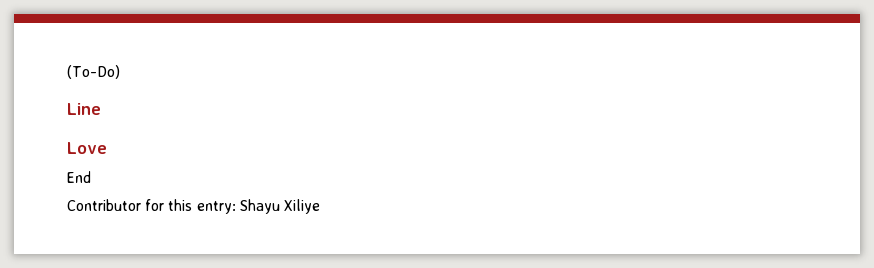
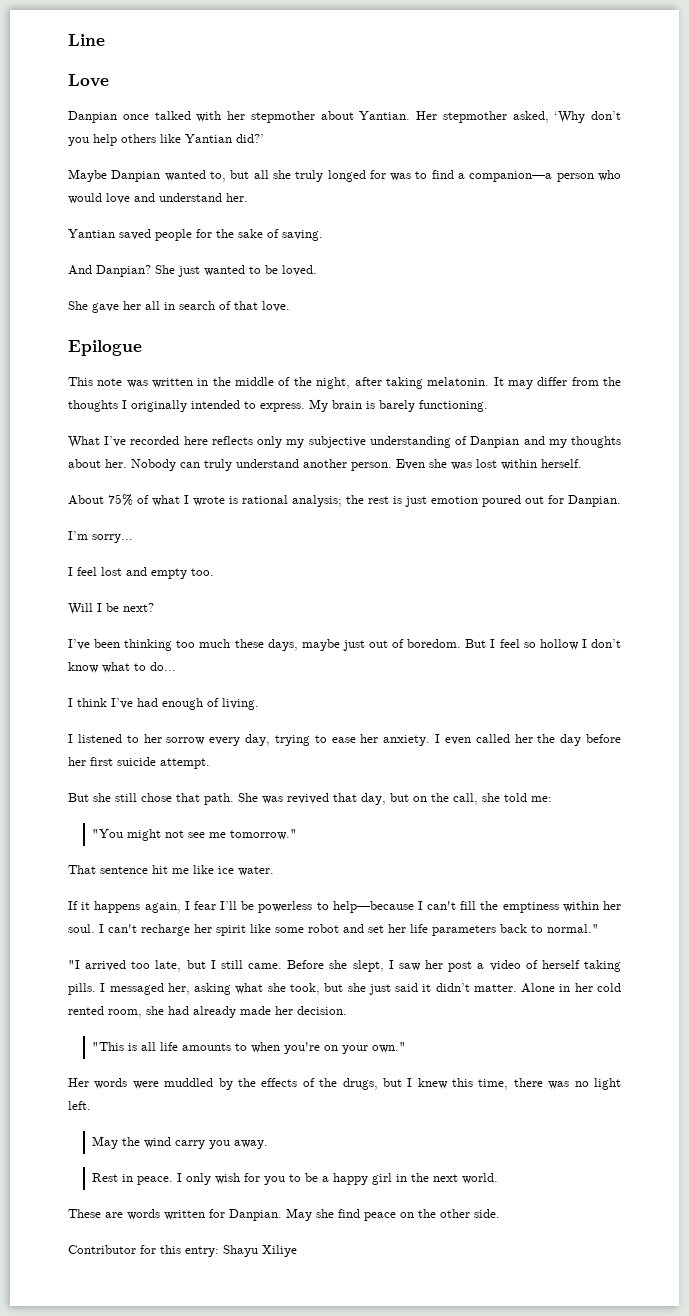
[67,65,120,79] (To-Do) // -> (68, 40) none
[67,171,91,183] End -> [68,111,621,123] [68,134,264,146] [68,169,621,182] [68,193,248,204] [68,229,323,241] [68,265,317,277] [68,301,290,313] [68,340,142,356] [68,377,622,389] [68,399,488,412] [68,436,621,448] [68,459,582,471] [68,494,621,507] [68,531,133,543] [68,567,214,579] [68,603,154,615] [68,639,621,651] [68,662,176,673] [68,698,259,710] [68,734,621,746] [68,757,210,769] [68,793,552,805] [91,829,297,841] [68,865,274,876] [68,901,622,913] [68,924,599,936] [68,960,621,972] [68,983,621,995] [68,1006,347,1018] [91,1042,406,1054] [68,1078,622,1090] [68,1101,91,1110] [91,1136,268,1149] [91,1173,498,1185] [68,1208,500,1221] Danpian once talked with her stepmother about Yantian. Her stepmother asked, ‘Why don’t you help others like Yantian did?’ // Maybe Danpian wanted to, but all she truly longed for was to find a companion—a person who would love and understand her. // Yantian saved people for the sake of saving. // And Danpian? She just wanted to be loved. // She gave her all in search of that love. // Epilogue // This note was written in the middle of the night, after taking melatonin. It may differ from the thoughts I originally intended to express. My brain is barely functioning. // What I’ve recorded here reflects only my subjective understanding of Danpian and my thoughts about her. Nobody can truly understand another person. Even she was lost within herself. // About 75% of what I wrote is rational analysis; the rest is just emotion poured out for Danpian. // I’m sorry... // I feel lost and empty too. // Will I be next? // I’ve been thinking too much these days, maybe just out of boredom. But I feel so hollow I don’t know what to do... // I think I’ve had enough of living. // I listened to her sorrow every day, trying to ease her anxiety. I even called her the day before her first suicide attempt. // But she still chose that path. She was revived that day, but on the call, she told me: // "You might not see me tomorrow." // That sentence hit me like ice water. // If it happens again, I fear I’ll be powerless to help—because I can't fill the emptiness within her soul. I can't recharge her spirit like some robot and set her life parameters back to normal." // "I arrived too late, but I still came. Before she slept, I saw her post a video of herself taking pills. I messaged her, asking what she took, but she just said it didn’t matter. Alone in her cold rented room, she had already made her decision. // "This is all life amounts to when you're on your own." // Her words were muddled by the effects of the drugs, but I knew this time, there was no light left. // May the wind carry you away. // Rest in peace. I only wish for you to be a happy girl in the next world. // These are words written for Danpian. May she find peace on the other side.

